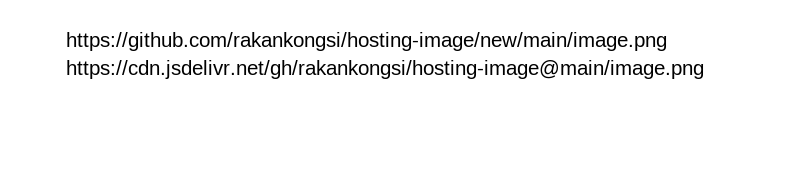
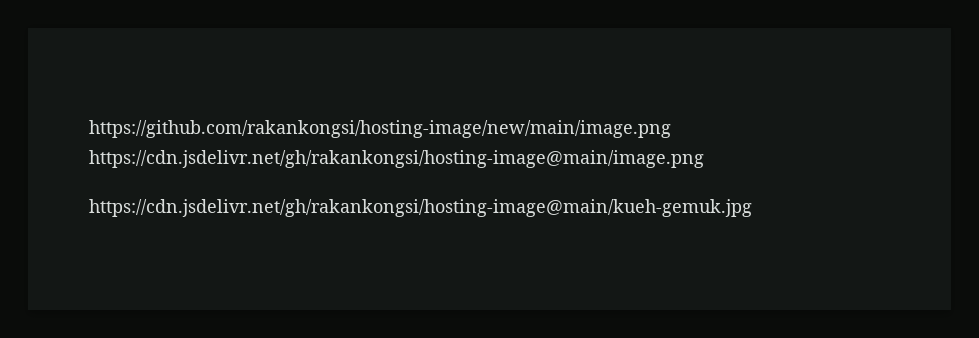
(704, 69) none -> [89,199,752,217] // https://cdn.jsdelivr.net/gh/rakankongsi/hosting-image@main/kueh-gemuk.jpg

